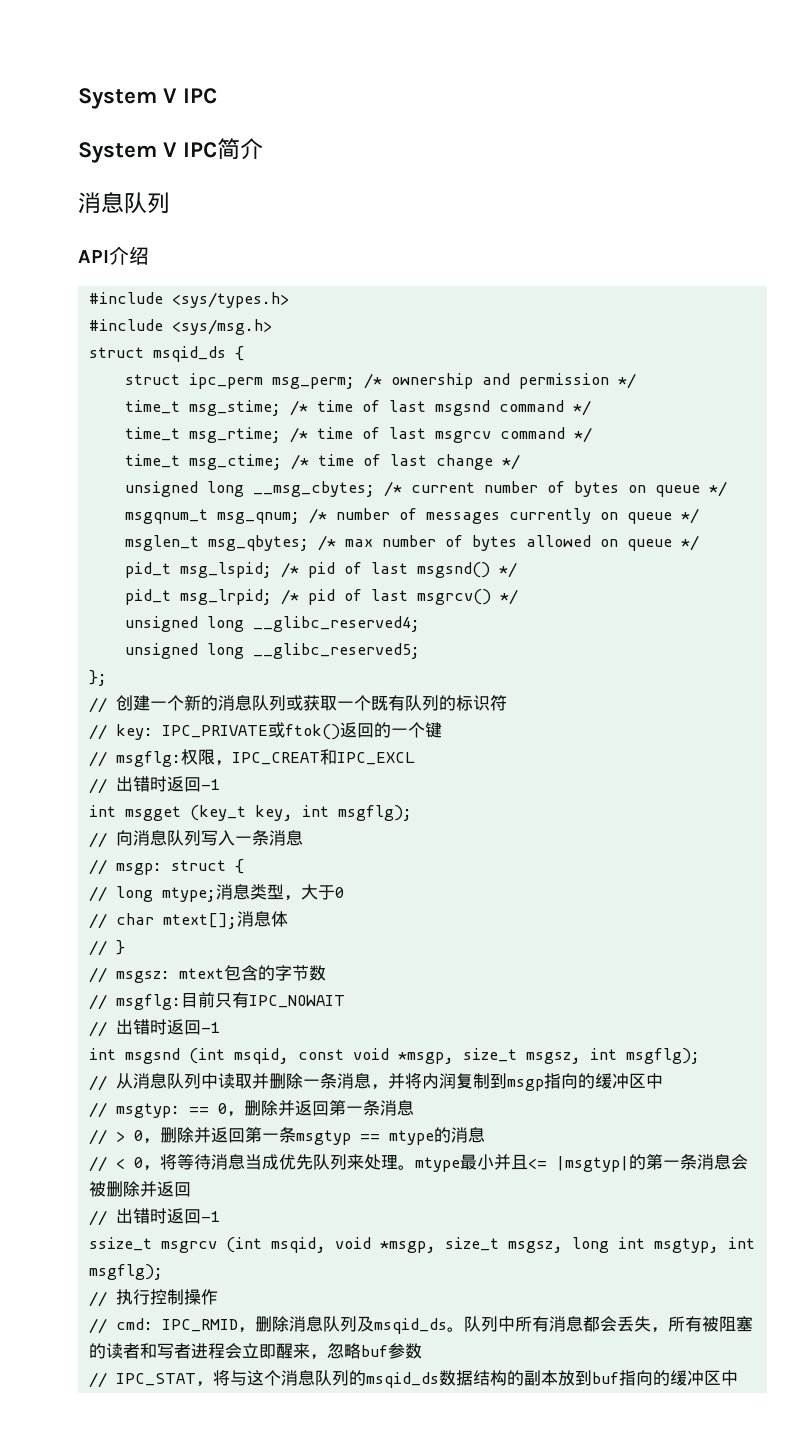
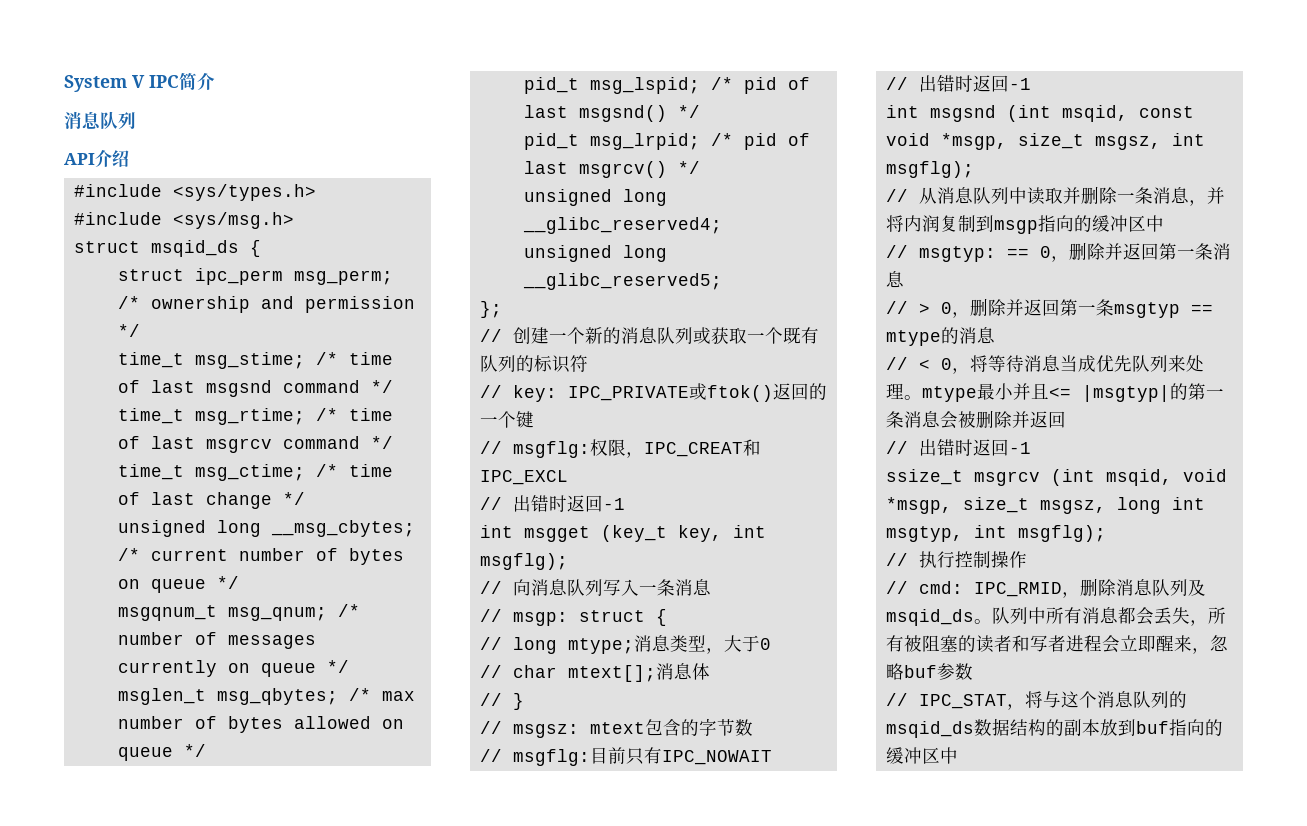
[78,88,218,109] [78,142,218,163] System V IPC // System V IPC -> [64,75,179,92] System V IPC

